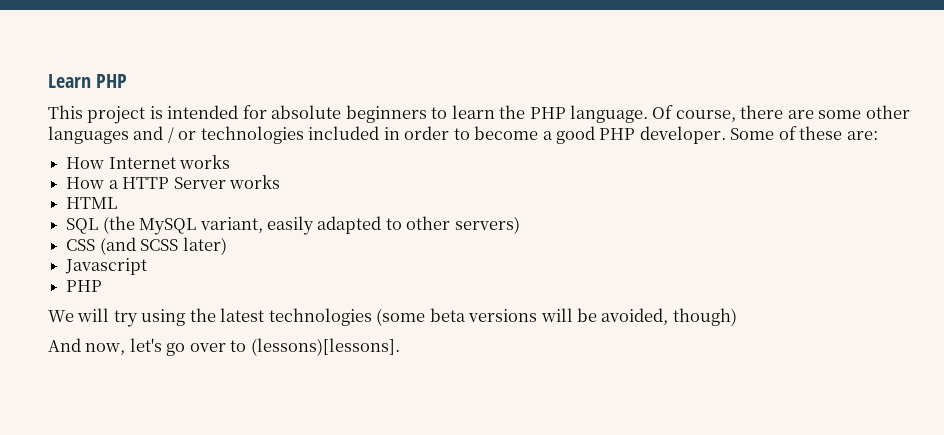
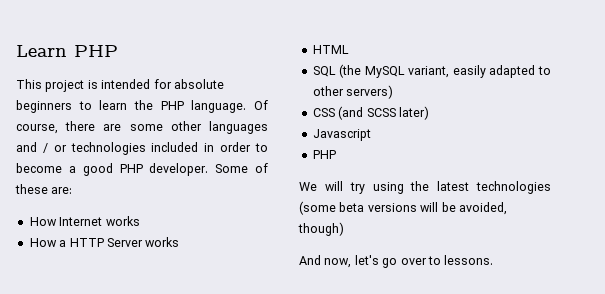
[250,338,400,356] (lessons)[lessons]. -> [444,255,494,265] lessons.

